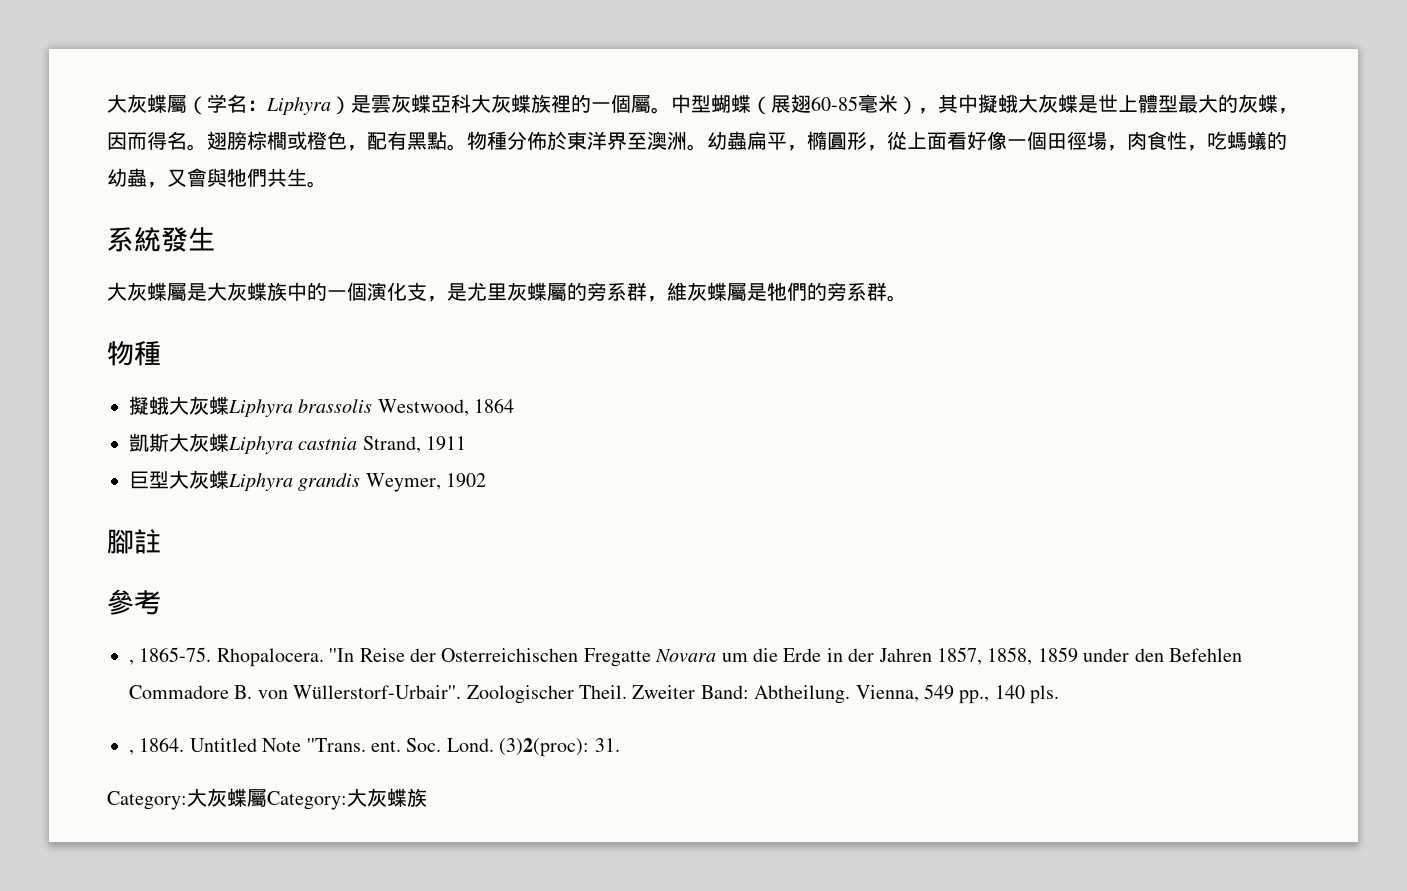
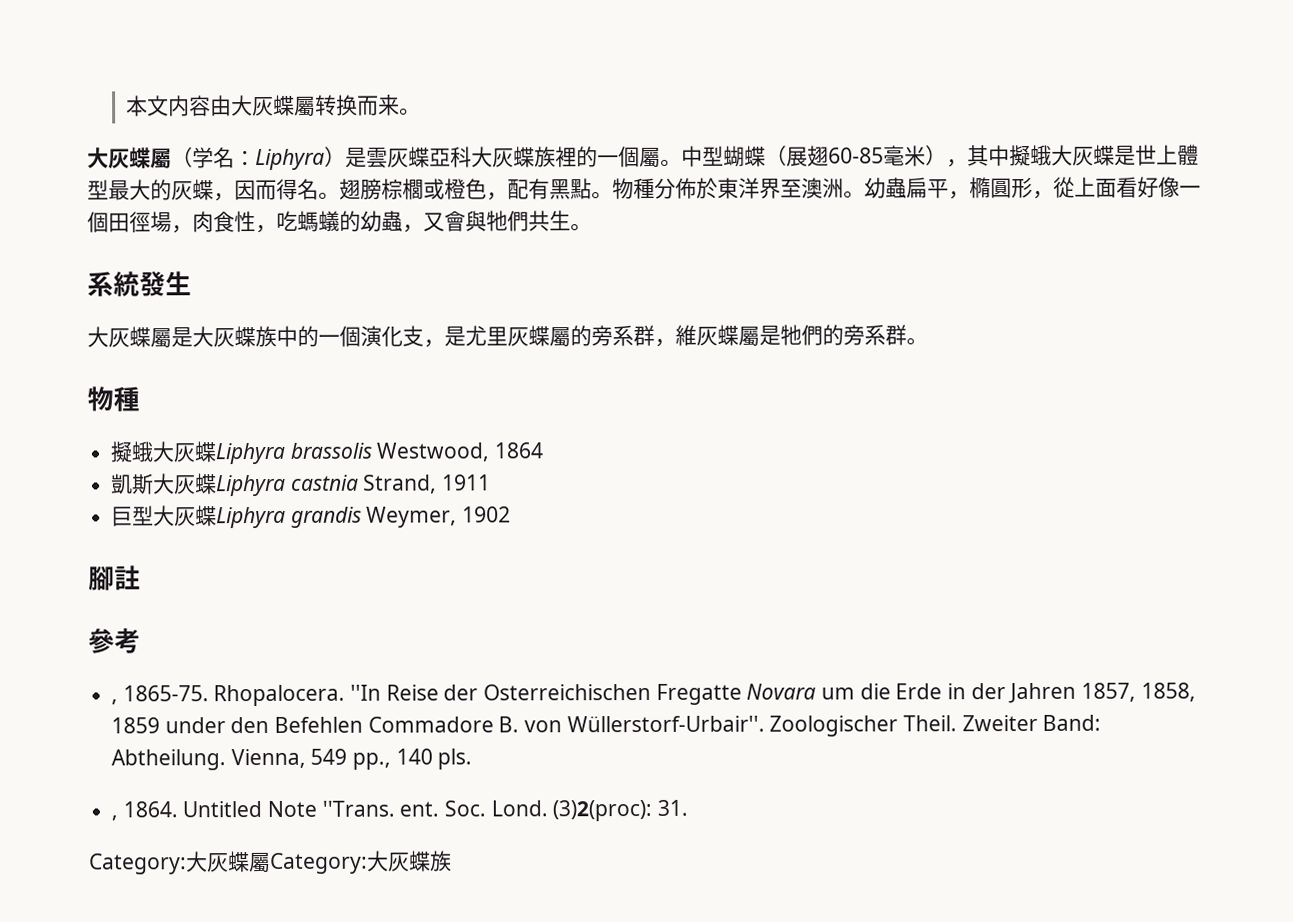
(107, 103) none -> [126,94,422,117] 本文内容由大灰蝶屬转换而来。 //

